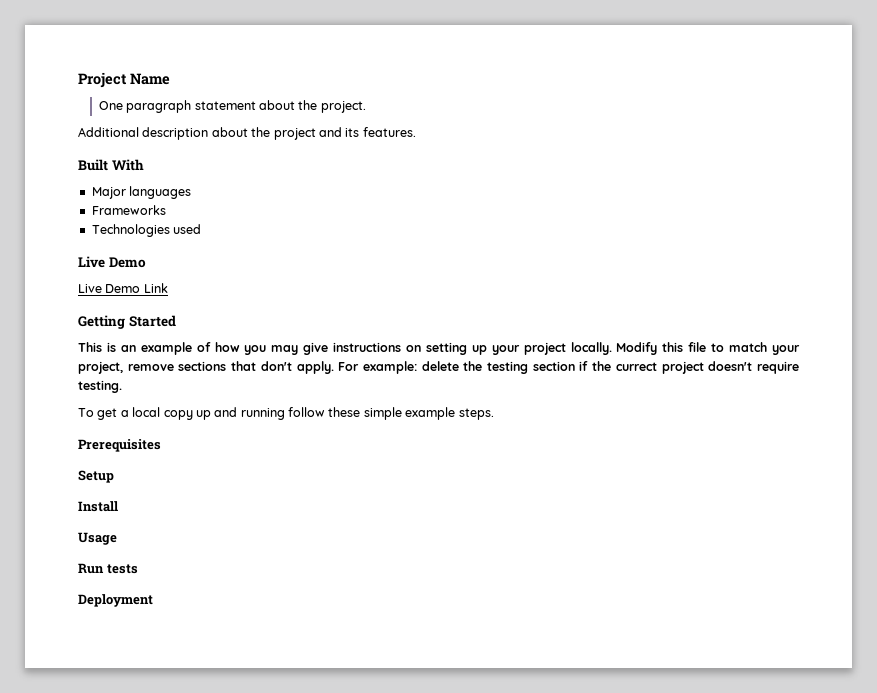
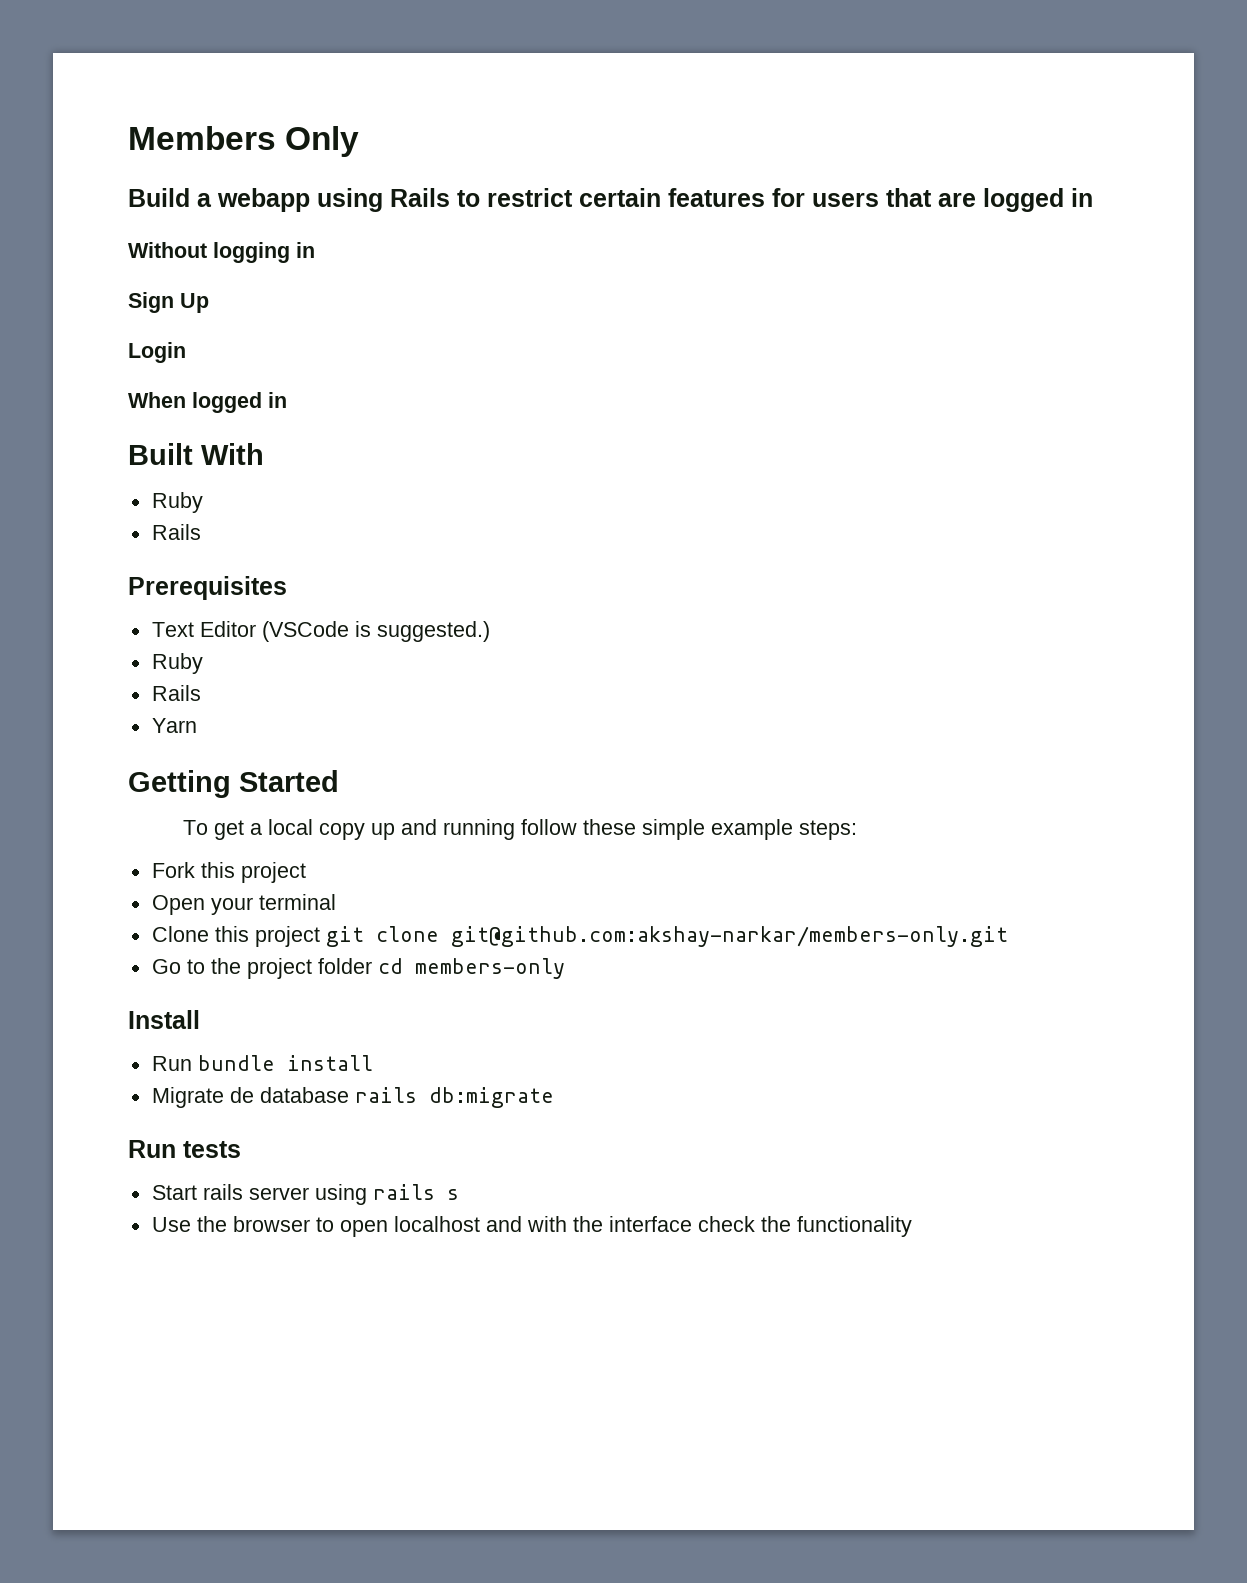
[78,72,170,88] [98,100,366,113] [78,127,416,140] [78,159,144,171] [91,186,192,199] [91,205,166,215] [91,224,202,237] [78,256,146,268] [78,283,168,293] [78,315,176,329] [78,342,801,355] [78,361,800,374] [78,380,122,393] Project Name // One paragraph statement about the project. // Additional description about the project and its features. // Built With // Major languages // Frameworks // Technologies used // Live Demo // Live Demo Link // Getting Started // This is an example of how you may give instructions on setting up your project locally. Modify this file to match your project, remove sections that don't apply. For example: delete the testing section if the currect project doesn't require testing. -> [128,126,360,157] [128,188,1093,212] [128,242,315,263] [128,292,209,313] [128,342,186,363] [128,392,287,413] [128,443,264,465] [151,492,203,513] [151,524,201,540] [128,576,287,600] [151,621,490,642] [151,653,203,674] [151,685,201,701] [151,718,197,733] [128,770,339,798] Members Only // Build a webapp using Rails to restrict certain features for users that are logged in // Without logging in // Sign Up // Login // When logged in // Built With // Ruby // Rails // Prerequisites // Text Editor (VSCode is suggested.) // Ruby // Rails // Yarn // Getting Started
[458,408,494,420] [78,439,161,452] [78,470,114,483] [78,501,118,512] [78,532,117,545] [78,563,138,574] [78,594,153,607] steps. // Prerequisites // Setup // Install // Usage // Run tests // Deployment -> [799,820,858,840] [151,862,306,883] [151,894,336,915] [151,926,1008,947] [151,958,565,979] [128,1010,200,1029] [151,1055,373,1071] [151,1087,554,1108] [128,1140,241,1158] [151,1184,459,1205] [151,1216,912,1237] steps: // Fork this project // Open your terminal // Clone this project git clone git@github.com:akshay-narkar/members-only.git // Go to the project folder cd members-only // Install // Run bundle install // Migrate de database rails db:migrate // Run tests // Start rails server using rails s // Use the browser to open localhost and with the interface check the functionality

